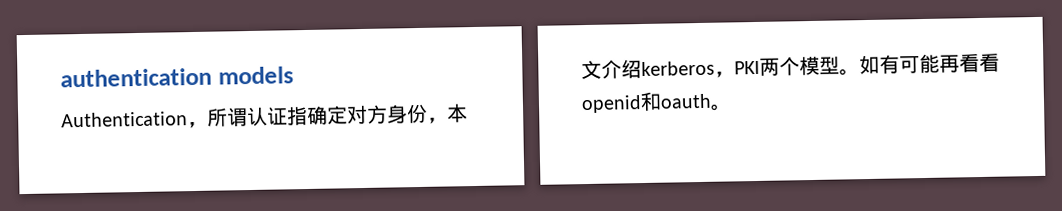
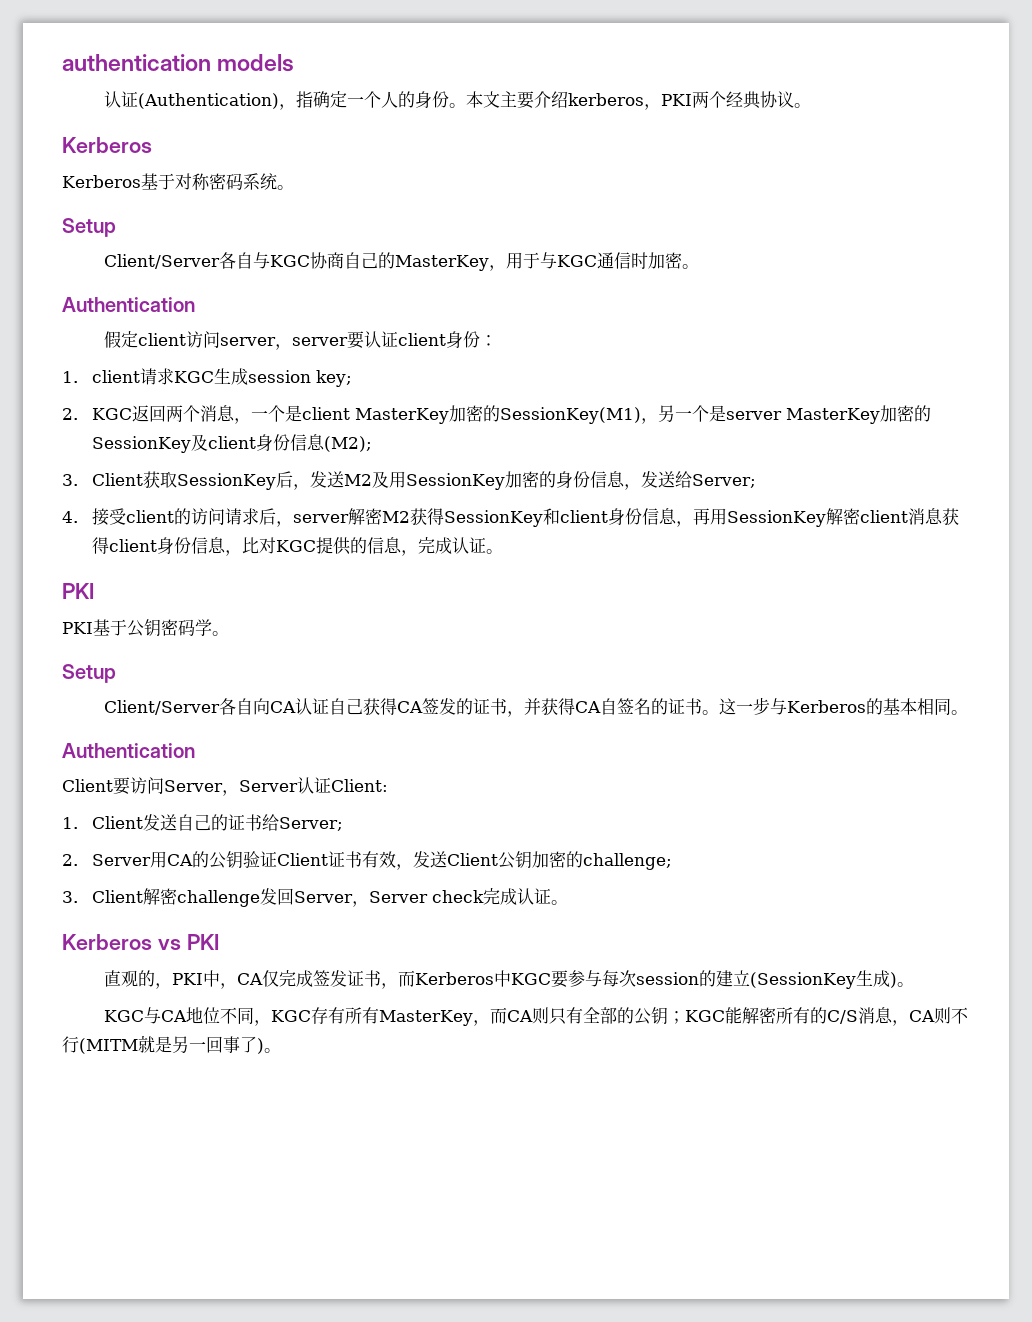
[61,103,468,129] [581,59,602,80] Authentication，所谓认证指确定对方身份，本文 -> [104,91,535,110] 认证(Authentication)，指确定一个人的身份。本文主要
[799,53,1000,76] [581,91,712,114] 模型。如有可能再看看openid和oauth -> [726,91,812,109] [62,137,152,153] [62,173,294,190] [62,218,116,237] [104,252,700,271] [62,297,195,312] [104,331,498,350] [62,368,352,387] [62,405,931,424] [91,434,372,453] [62,471,756,490] [62,508,959,527] [91,537,503,556] [62,583,94,599] [62,619,229,637] [62,664,116,683] [104,697,969,717] [62,743,195,758] [62,777,388,796] [62,814,343,831] [62,851,672,870] [62,888,568,907] [62,934,219,950] [104,970,915,989] [104,1007,969,1026] [62,1035,264,1054] 经典协议。 // Kerberos // Kerberos基于对称密码系统。 // Setup // Client/Server各自与KGC协商自己的MasterKey，用于与KGC通信时加密。 // Authentication // 假定client访问server，server要认证client身份： // 1. client请求KGC生成session key; // 2. KGC返回两个消息，一个是client MasterKey加密的SessionKey(M1)，另一个是server MasterKey加密的SessionKey及client身份信息(M2); // 3. Client获取SessionKey后，发送M2及用SessionKey加密的身份信息，发送给Server; // 4.接受client的访问请求后，server解密M2获得SessionKey和client身份信息，再用SessionKey解密client消息获得client身份信息，比对KGC提供的信息，完成认证。 // PKI // PKI基于公钥密码学。 // Setup // Client/Server各自向CA认证自己获得CA签发的证书，并获得CA自签名的证书。这一步与Kerberos的基本相同。 // Authentication // Client要访问Server，Server认证Client: // 1. Client发送自己的证书给Server; // 2. Server用CA的公钥验证Client证书有效，发送Client公钥加密的challenge; // 3. Client解密challenge发回Server，Server check完成认证。 // Kerberos vs PKI // 直观的，PKI中，CA仅完成签发证书，而Kerberos中KGC要参与每次session的建立(SessionKey生成)。 // KGC与CA地位不同，KGC存有所有MasterKey，而CA则只有全部的公钥；KGC能解密所有的C/S消息，CA则不行(MITM就是另一回事了)

